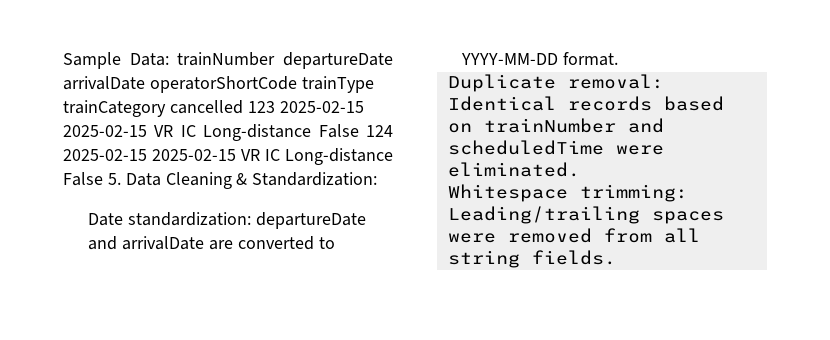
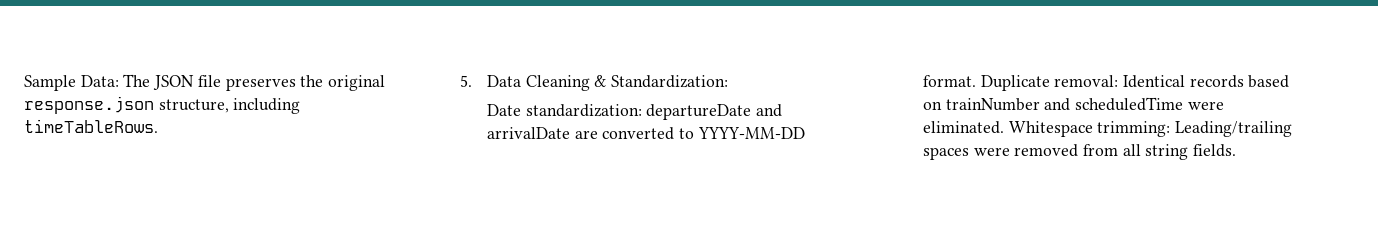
[177,52,393,69] [63,76,374,93] [63,100,364,117] [63,124,393,141] [63,148,393,165] [63,172,103,186] trainNumber departureDate arrivalDate operatorShortCode trainType trainCategory cancelled 123 2025-02-15 2025-02-15 VR IC Long-distance False 124 2025-02-15 2025-02-15 VR IC Long-distance False -> [123,74,386,91] [24,96,301,114] [24,119,158,133] The JSON file preserves the original response.json structure, including timeTableRows. //
(619, 59) // -> (976, 81) none
(580, 169) // -> (1004, 127) none

